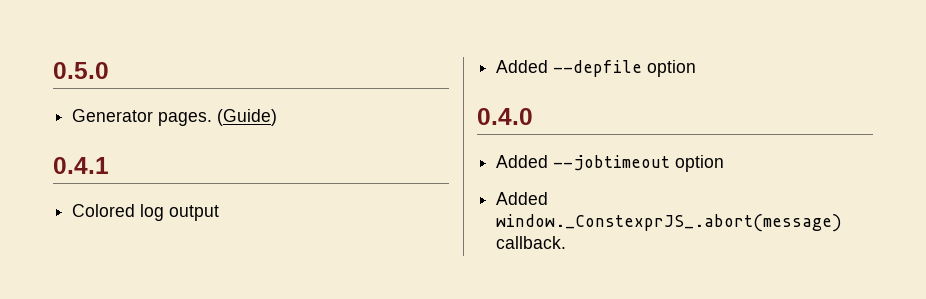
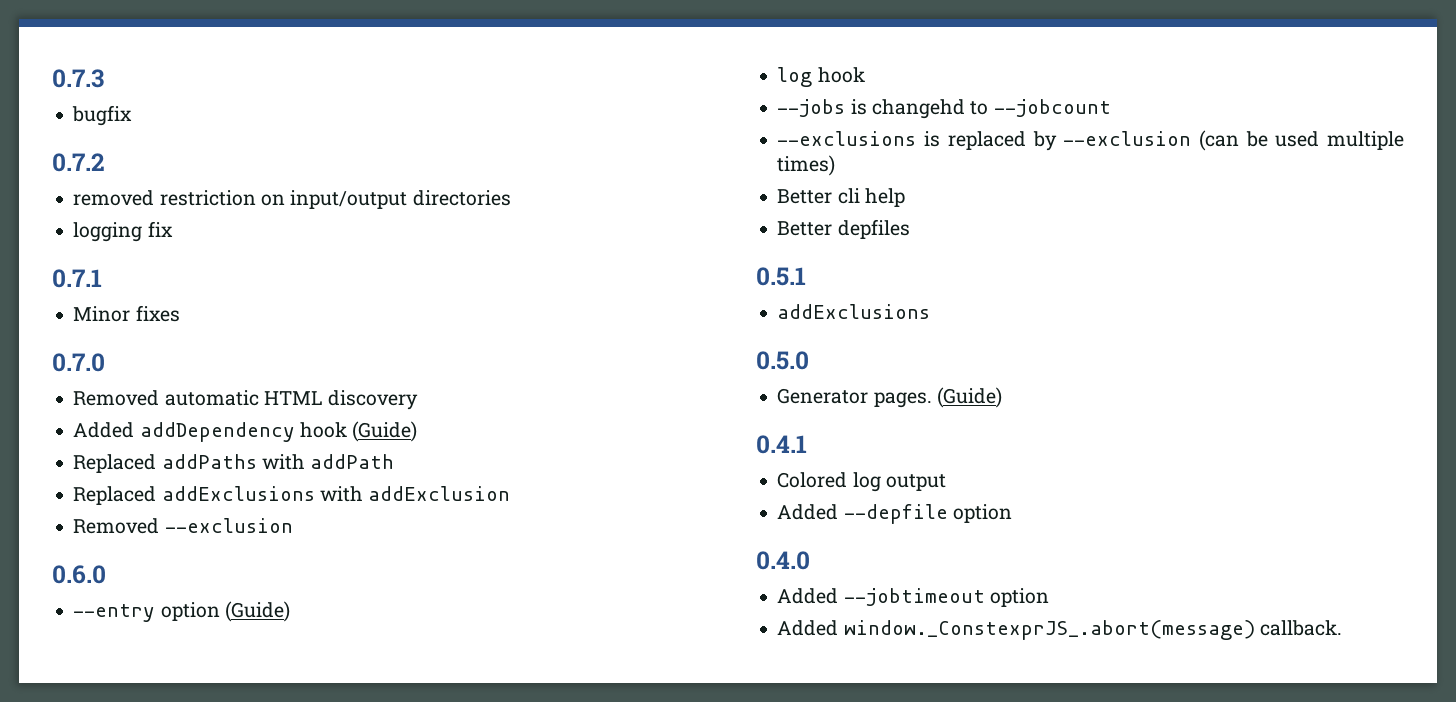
(53, 70) none -> [52,69,104,88] [72,105,133,126] [52,153,105,172] [73,190,511,209] [73,221,173,242] [52,269,102,288] [73,305,180,322] [52,353,105,372] [73,390,419,410] [73,421,418,442] [73,454,395,473] [73,486,511,505] [73,518,293,534] [52,565,106,584] [73,601,290,622] [777,67,865,87] [777,99,1111,119] [777,130,1404,151] [777,155,836,176] [777,188,905,207] [777,219,910,239] [756,267,806,286] [777,304,931,319] 0.7.3 // bugfix // 0.7.2 // removed restriction on input/output directories // logging fix // 0.7.1 // Minor fixes // 0.7.0 // Removed automatic HTML discovery // Added addDependency hook (Guide) // Replaced addPaths with addPath // Replaced addExclusions with addExclusion // Removed --exclusion // 0.6.0 // --entry option (Guide) // log hook // --jobs is changehd to --jobcount // --exclusions is replaced by --exclusion (can be used multiple times) // Better cli help // Better depfiles // 0.5.1 // addExclusions //

